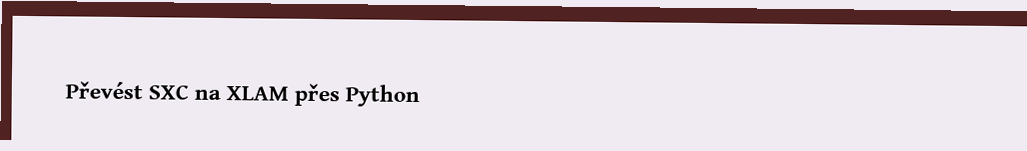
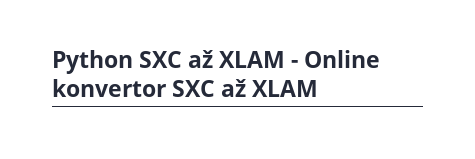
[65,81,421,108] Převést SXC na XLAM přes Python -> [52,50,381,74] [52,79,319,97] Python SXC až XLAM - Online konvertor SXC až XLAM

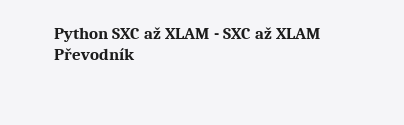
[304,50,381,68] [52,79,319,97] Online konvertor SXC až XLAM -> [223,27,321,39] [54,48,135,60] SXC až XLAM Převodník

